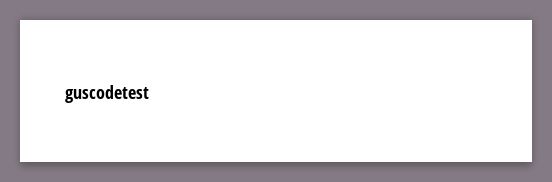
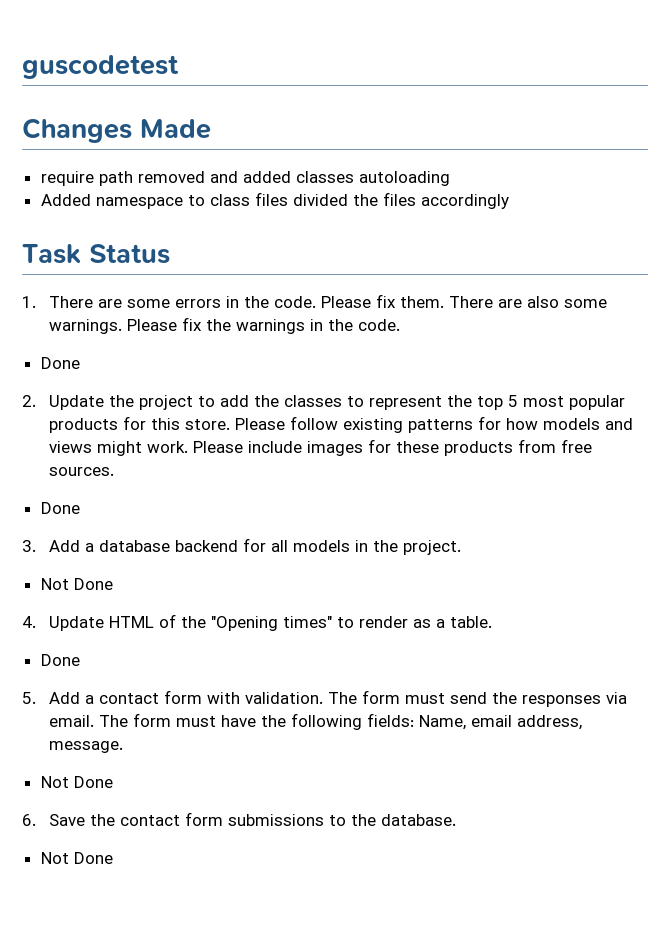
(149, 94) none -> [22,118,211,143] [40,171,450,186] [40,192,509,209] [22,244,170,264] [22,294,607,308] [48,317,400,334] [40,357,80,369] [22,395,625,410] [48,416,633,433] [48,439,592,456] [48,467,114,476] [40,502,80,514] [22,538,461,555] [40,578,113,590] [22,614,492,631] [40,654,80,666] [22,690,627,707] [48,713,582,730] [48,741,123,753] [40,776,113,788] [22,812,456,826] [40,852,113,864] // Changes Made // require path removed and added classes autoloading // Added namespace to class files divided the files accordingly // Task Status // 1. There are some errors in the code. Please fix them. There are also some warnings. Please fix the warnings in the code. // Done // 2. Update the project to add the classes to represent the top 5 most popular products for this store. Please follow existing patterns for how models and views might work. Please include images for these products from free sources. // Done // 3. Add a database backend for all models in the project. // Not Done // 4. Update HTML of the "Opening times" to render as a table. // Done // 5. Add a contact form with validation. The form must send the responses via email. The form must have the following fields: Name, email address, message. // Not Done // 6. Save the contact form submissions to the database. // Not Done

